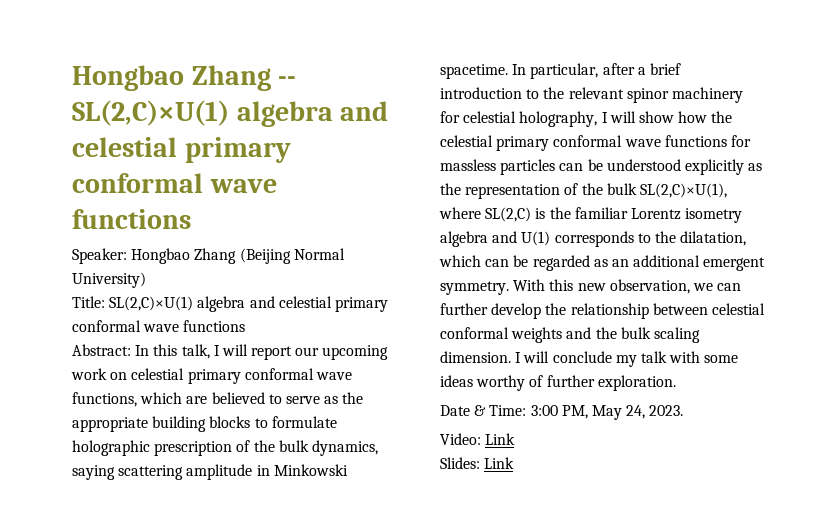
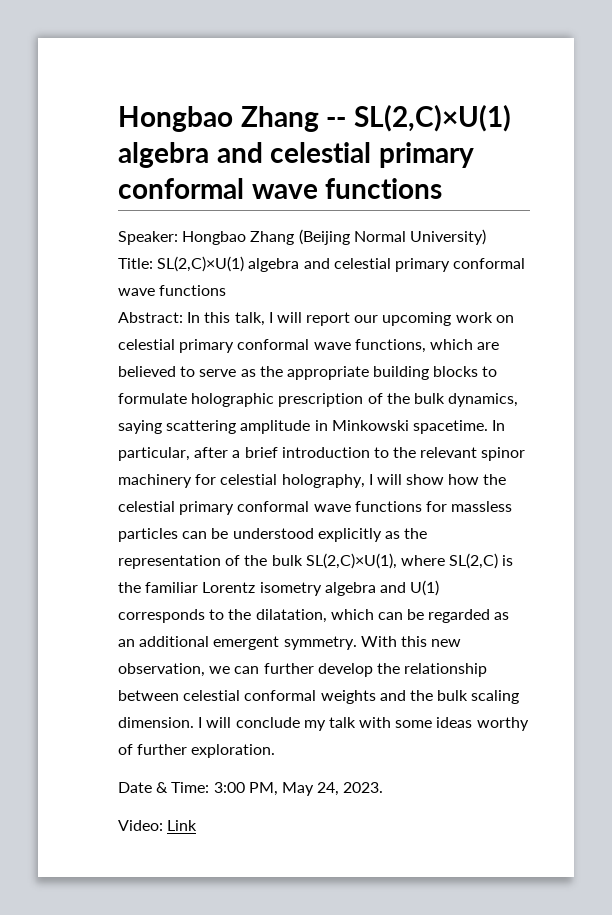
[440,457,515,469] // Slides: Link -> (198, 825) none

